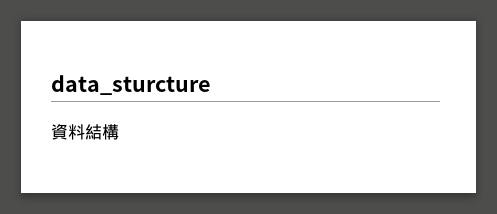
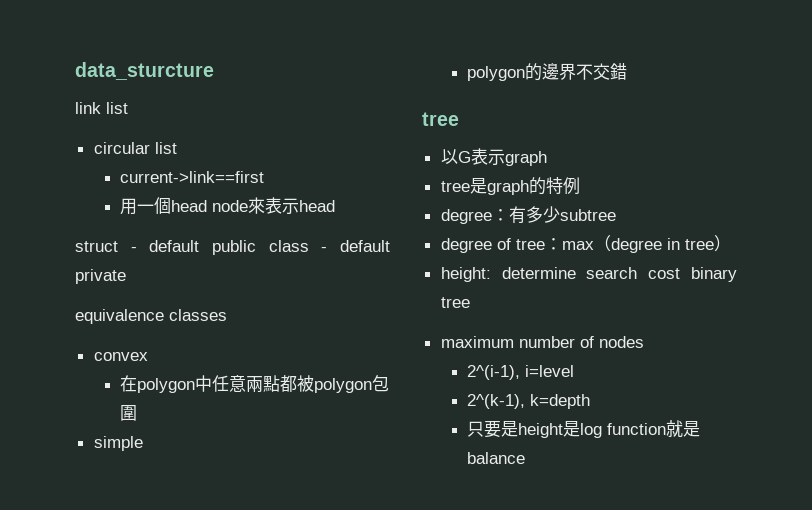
[51,124,119,140] 資料結構 -> [75,102,128,114] [93,142,177,154] [120,171,265,183] [120,197,336,215] [75,240,390,255] [75,269,126,284] [75,309,227,324] [93,352,148,361] [120,375,390,393] [120,405,138,421] [93,436,143,451] [467,63,628,81] [422,112,459,126] [440,148,547,166] [440,177,580,195] [440,206,616,224] [440,235,731,253] [440,267,737,282] [440,297,470,308] [440,336,644,348] [467,365,575,380] [467,394,591,409] [467,420,701,438] [467,452,526,464] link list // circular list // current->link==first // 用一個head node來表示head // struct - default public class - default private // equivalence classes // convex // 在polygon中任意兩點都被polygon包圍 // simple // polygon的邊界不交錯 // tree // 以G表示graph // tree是graph的特例 // degree：有多少subtree // degree of tree：max（degree in tree） // height: determine search cost binary tree // maximum number of nodes // 2^(i-1), i=level // 2^(k-1), k=depth // 只要是height是log function就是balance

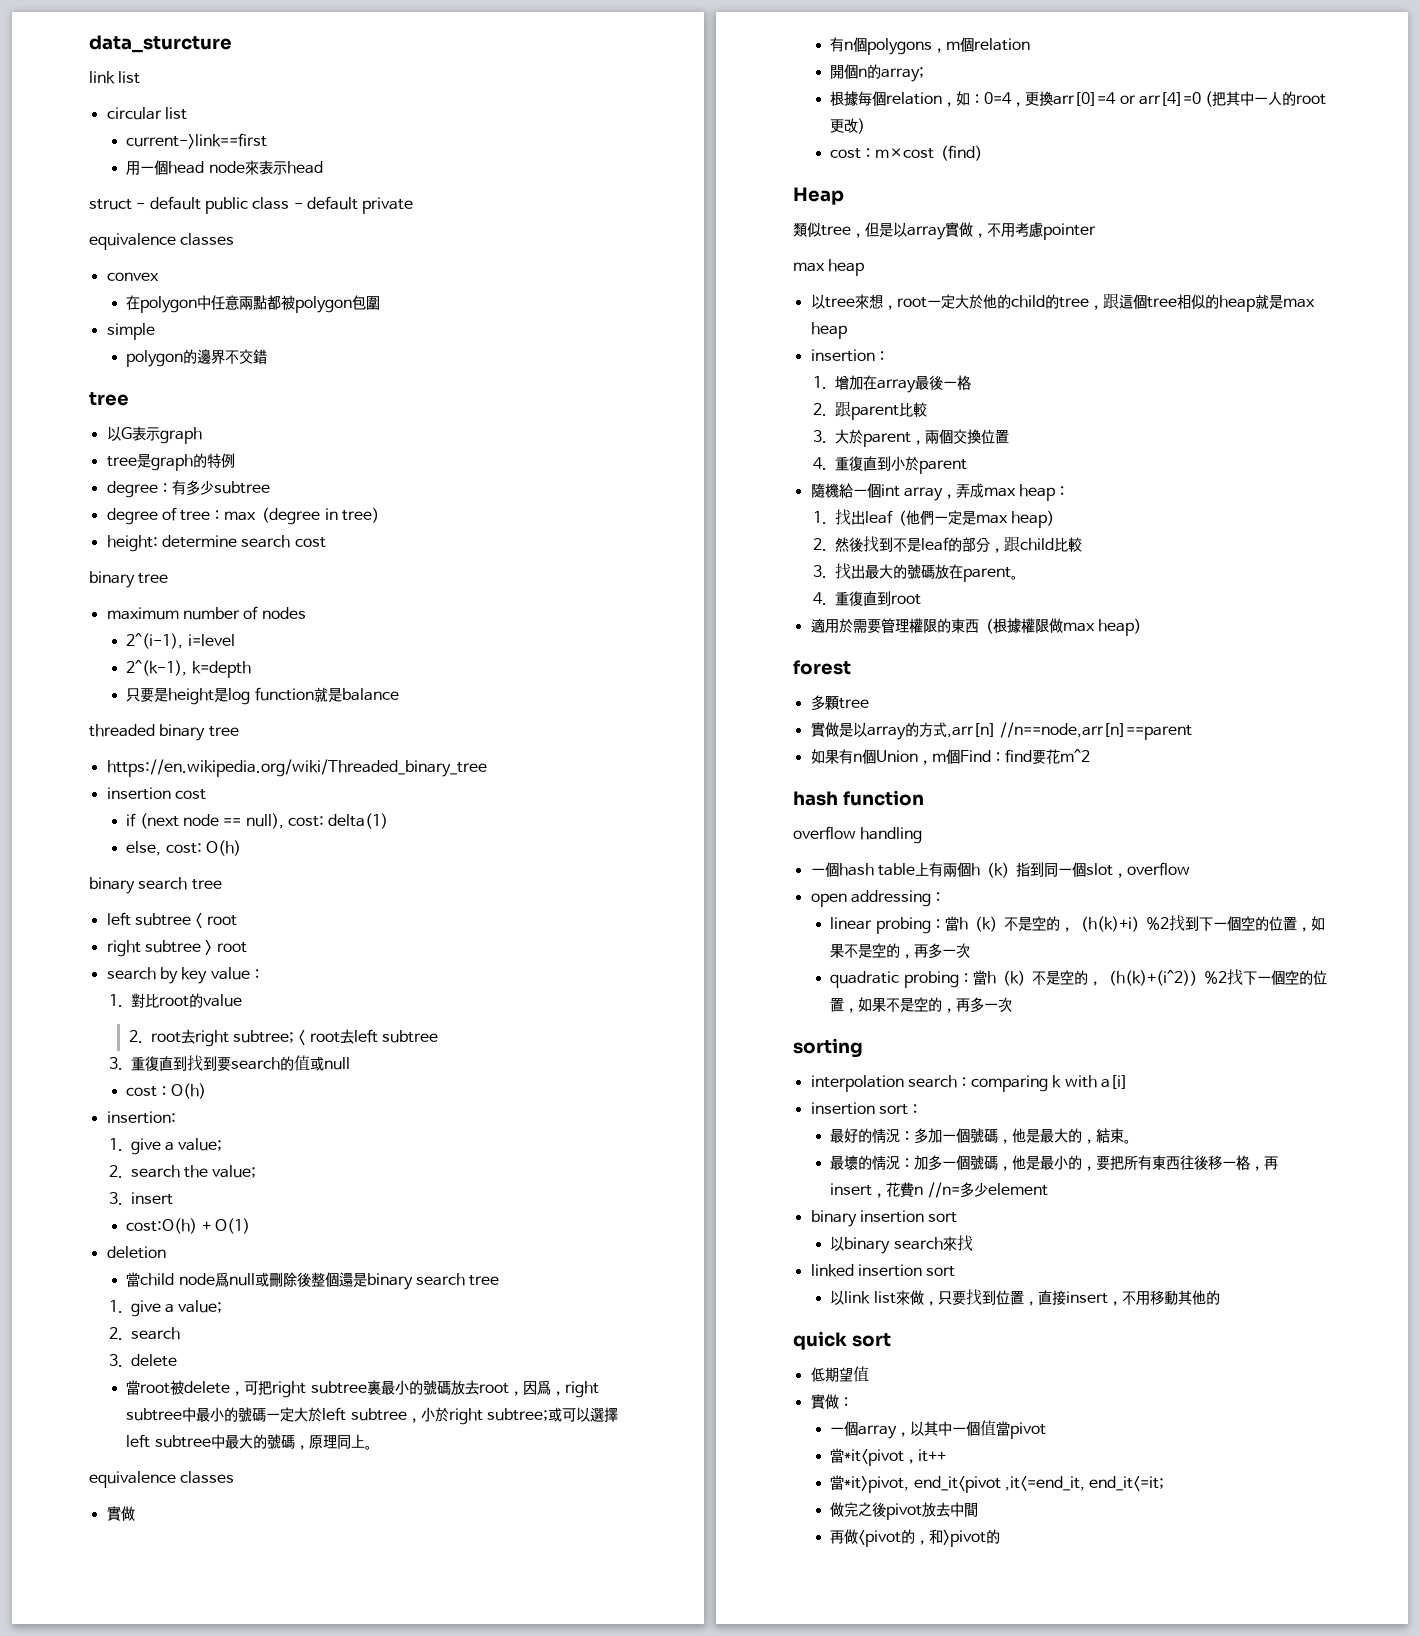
(681, 273) none -> (326, 542) //
(526, 458) none -> [89,724,239,741] [106,759,487,777] [106,787,206,800] [126,813,389,829] [126,840,242,856] [89,877,222,894] [106,912,237,928] [106,940,247,957] [106,967,264,984] [108,993,242,1008] [128,1029,438,1047] [108,1055,350,1072] [126,1083,207,1099] [106,1111,176,1124] [108,1138,223,1155] [108,1165,257,1178] [108,1192,173,1205] [126,1218,251,1234] [106,1246,166,1259] [126,1272,500,1290] [108,1300,223,1317] [108,1327,180,1340] [108,1354,177,1367] [126,1380,599,1398] [126,1407,619,1425] [126,1434,372,1450] [89,1471,235,1488] [106,1506,135,1521] [830,37,1031,55] [830,64,925,82] [830,91,1327,107] [830,118,866,134] [830,145,990,161] [793,187,844,205] [793,222,1096,240] [793,259,865,276] [810,293,1315,312] [810,322,847,339] [810,349,889,362] [812,375,972,393] [812,401,927,420] [812,429,1009,447] [812,456,967,474] [810,483,1070,501] [812,509,1062,528] [812,536,1082,553] [812,563,1018,582] [812,591,921,607] [810,618,1148,636] [793,660,851,675] [810,695,869,711] [810,722,1192,740] [810,749,1090,765] [793,790,924,806] [793,826,923,844] [810,862,1190,878] [810,890,945,907] [830,915,1325,934] [830,943,971,959] [830,969,1327,988] [830,997,1013,1013] [793,1038,863,1058] [810,1075,1128,1092] [810,1102,922,1115] [830,1128,1132,1144] [830,1155,1279,1171] [830,1182,1048,1198] [810,1210,958,1227] [830,1235,973,1254] [810,1264,956,1277] [830,1289,1220,1306] [793,1331,891,1350] [810,1366,869,1382] [810,1394,853,1409] [830,1420,1047,1439] [830,1448,947,1466] [830,1475,1165,1493] [830,1502,979,1520] [830,1529,1001,1547] // threaded binary tree // https://en.wikipedia.org/wiki/Threaded_binary_tree // insertion cost // if (next node == null), cost: delta(1) // else, cost: O(h) // binary search tree // left subtree < root // right subtree > root // search by key value： // 1.對比root的value // 2. root去right subtree; < root去left subtree // 3.重復直到找到要search的值或null // cost：O(h) // insertion: // 1. give a value; // 2. search the value; // 3. insert // cost:O(h) + O(1) // deletion // 當child node爲null或刪除後整個還是binary search tree // 1. give a value; // 2. search // 3. delete // 當root被delete，可把right subtree裏最小的號碼放去root，因爲，right subtree中最小的號碼一定大於left subtree，小於right subtree;或可以選擇left subtree中最大的號碼，原理同上。 // equivalence classes // 實做 // 有n個polygons，m個relation // 開個n的array; // 根據每個relation，如：0=4，更換arr[0]=4 or arr[4]=0 (把其中一人的root更改) // cost：m×cost（find） // Heap // 類似tree，但是以array實做，不用考慮pointer // max heap // 以tree來想，root一定大於他的child的tree，跟這個tree相似的heap就是max heap // insertion： // 1.增加在array最後一格 // 2.跟parent比較 // 3.大於parent，兩個交換位置 // 4.重復直到小於parent // 隨機給一個int array，弄成max heap： // 1.找出leaf（他們一定是max heap） // 2.然後找到不是leaf的部分，跟child比較 // 3.找出最大的號碼放在parent。 // 4.重復直到root // 適用於需要管理權限的東西（根據權限做max heap） // forest // 多顆tree // 實做是以array的方式,arr[n] //n==node,arr[n]==parent // 如果有n個Union，m個Find：find要花m^2 // hash function // overflow handling // 一個hash table上有兩個h（k）指到同一個slot，overflow // open addressing： // linear probing：當h（k）不是空的，（h(k)+i）%2找到下一個空的位置，如果不是空的，再多一次 // quadratic probing：當h（k）不是空的，（h(k)+(i^2)）%2找下一個空的位置，如果不是空的，再多一次 // sorting // interpolation search：comparing k with a[i] // insertion sort： // 最好的情況：多加一個號碼，他是最大的，結束。 // 最壞的情況：加多一個號碼，他是最小的，要把所有東西往後移一格，再insert，花費n //n=多少element // binary insertion sort // 以binary search來找 // linked insertion sort // 以link list來做，只要找到位置，直接insert，不用移動其他的 // quick sort // 低期望值 // 實做： // 一個array，以其中一個值當pivot // 當*it<pivot，it++ // 當*it>pivot, end_it<pivot ,it<=end_it, end_it<=it; // 做完之後pivot放去中間 // 再做<pivot的，和>pivot的

